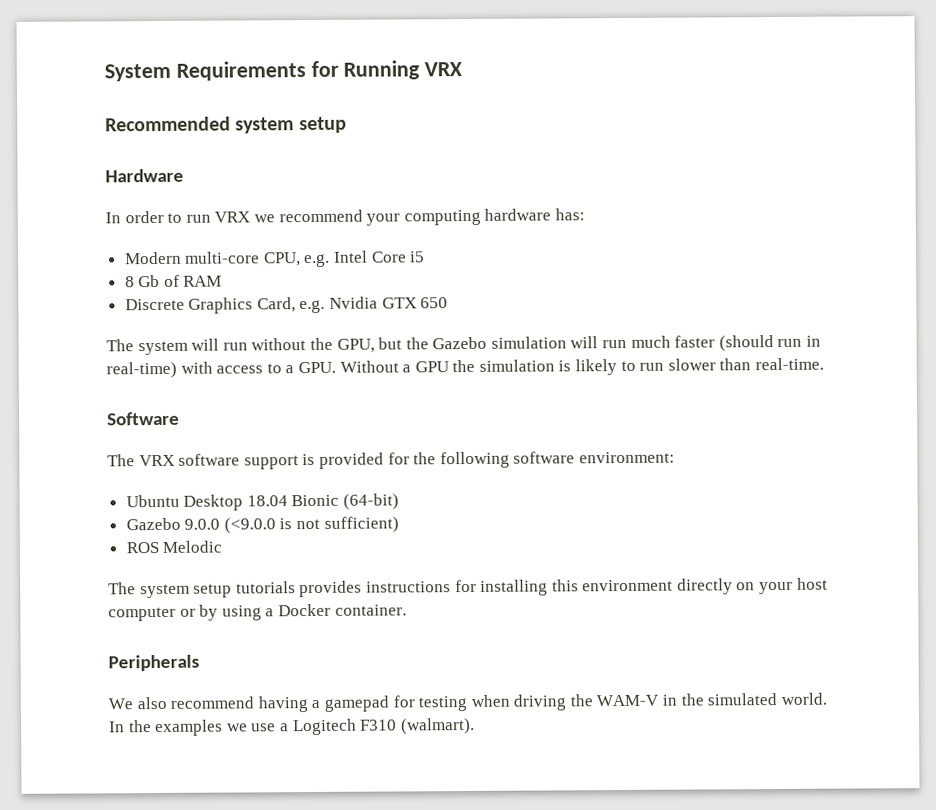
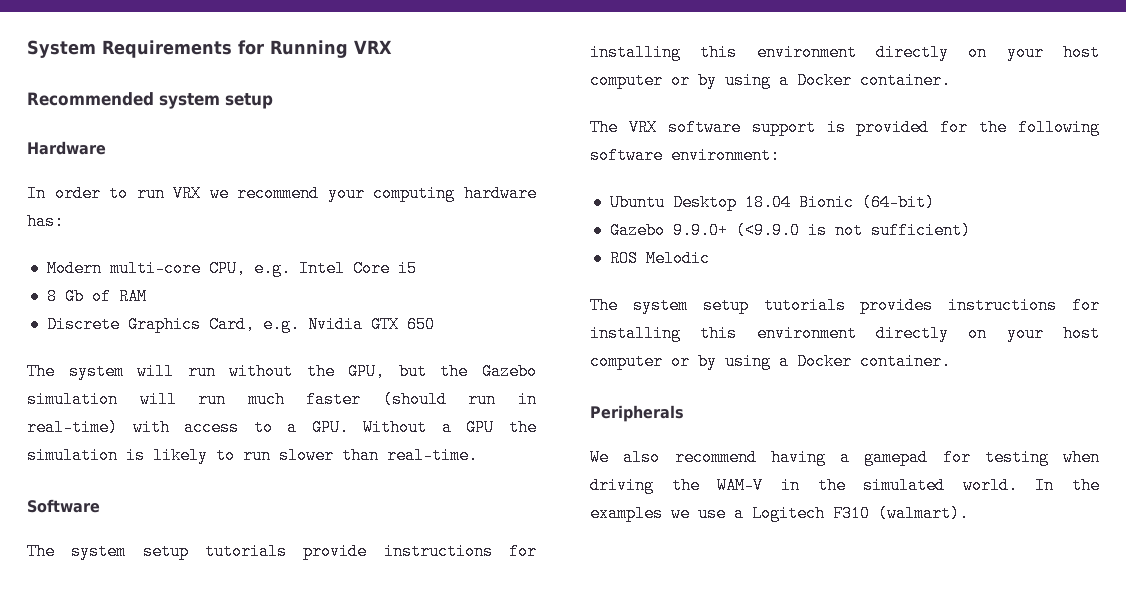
(180, 418) none -> [27,543,537,560] [590,44,1100,61] [590,72,951,89] // The system setup tutorials provide instructions for installing this environment directly on your host computer or by using a Docker container.
[184,517,276,534] 9.0.0 (<9.0.0 -> [672,222,800,239] 9.9.0+ (<9.9.0

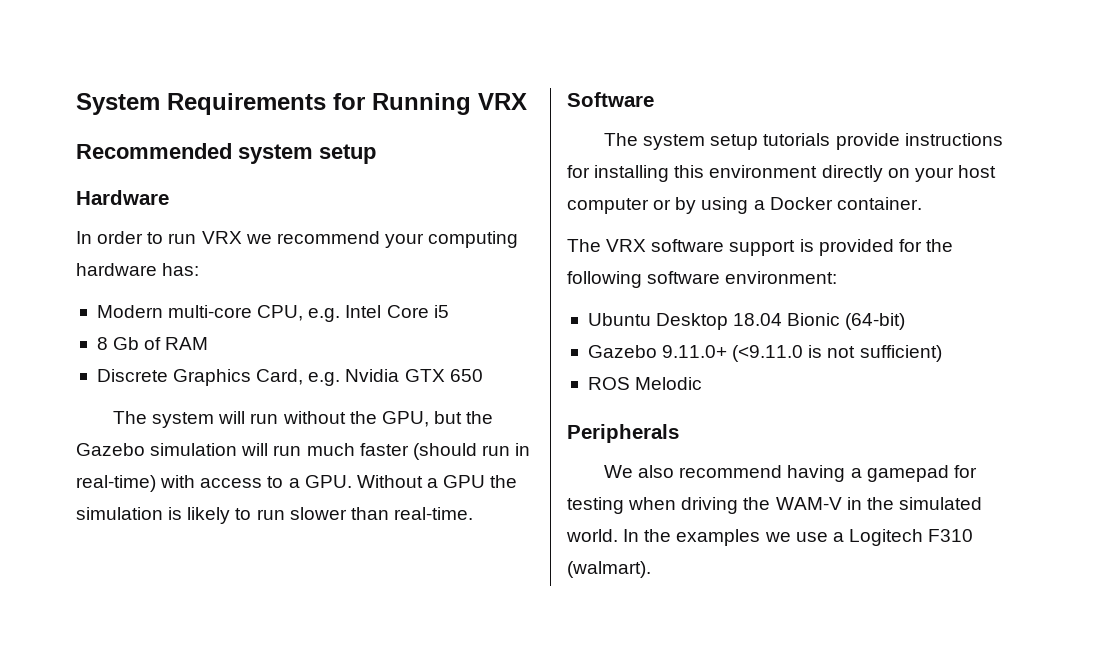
[672,222,800,239] 9.9.0+ (<9.9.0 -> [662,345,804,362] 9.11.0+ (<9.11.0
[590,297,1100,314] [590,325,1100,342] [590,353,951,370] // The system setup tutorials provides instructions for installing this environment directly on your host computer or by using a Docker container. -> (703, 383) none

